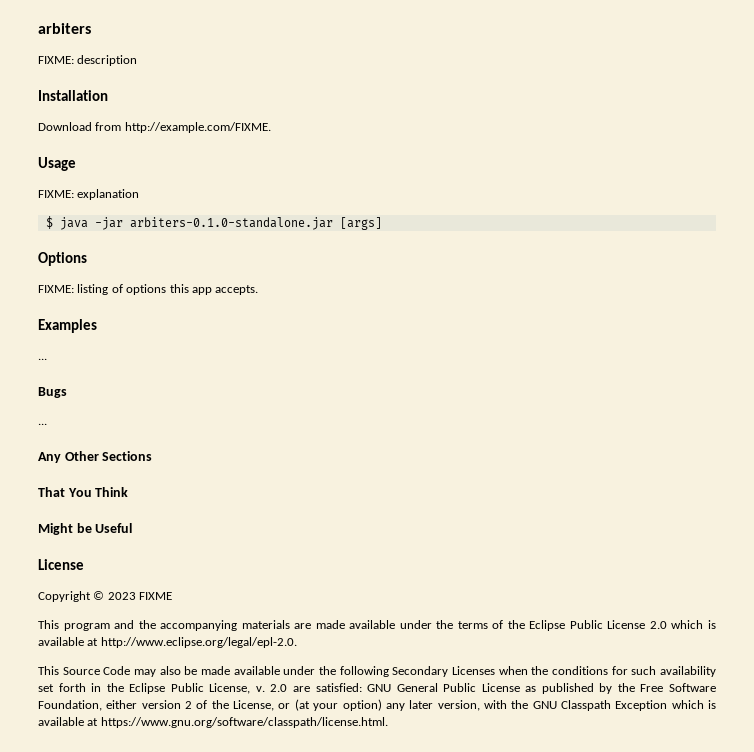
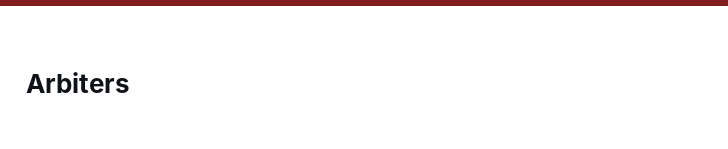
[38,23,91,34] [38,55,138,66] [38,90,108,101] [38,122,271,133] [38,157,76,171] [38,189,140,200] [45,216,382,230] [38,252,87,266] [38,284,259,295] [38,319,97,333] [38,358,47,360] [38,387,67,398] [38,423,47,425] [38,451,153,463] [38,487,129,497] [38,523,133,535] [38,559,84,570] [38,591,173,602] [38,620,716,631] [38,637,297,648] [38,666,716,677] [38,683,716,694] [38,699,717,711] [38,717,388,728] arbiters // FIXME: description // Installation // Download from http://example.com/FIXME. // Usage // FIXME: explanation // $ java -jar arbiters-0.1.0-standalone.jar [args] // Options // FIXME: listing of options this app accepts. // Examples // ... // Bugs // ... // Any Other Sections // That You Think // Might be Useful // License // Copyright © 2023 FIXME // This program and the accompanying materials are made available under the terms of the Eclipse Public License 2.0 which is available at http://www.eclipse.org/legal/epl-2.0. // This Source Code may also be made available under the following Secondary Licenses when the conditions for such availability set forth in the Eclipse Public License, v. 2.0 are satisfied: GNU General Public License as published by the Free Software Foundation, either version 2 of the License, or (at your option) any later version, with the GNU Classpath Exception which is available at https://www.gnu.org/software/classpath/license.html. -> [26,72,130,93] Arbiters

